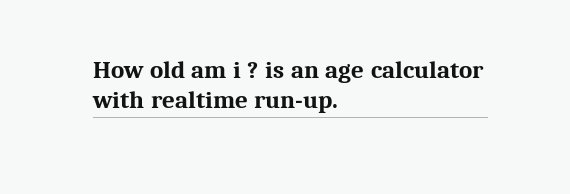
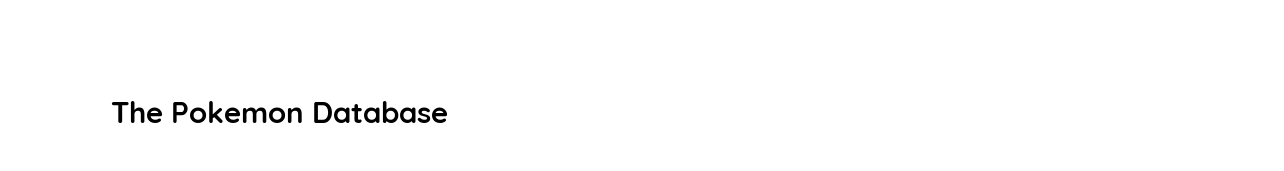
[93,61,484,83] [92,91,339,113] How old am i ? is an age calculator with realtime run-up. -> [111,101,448,123] The Pokemon Database

